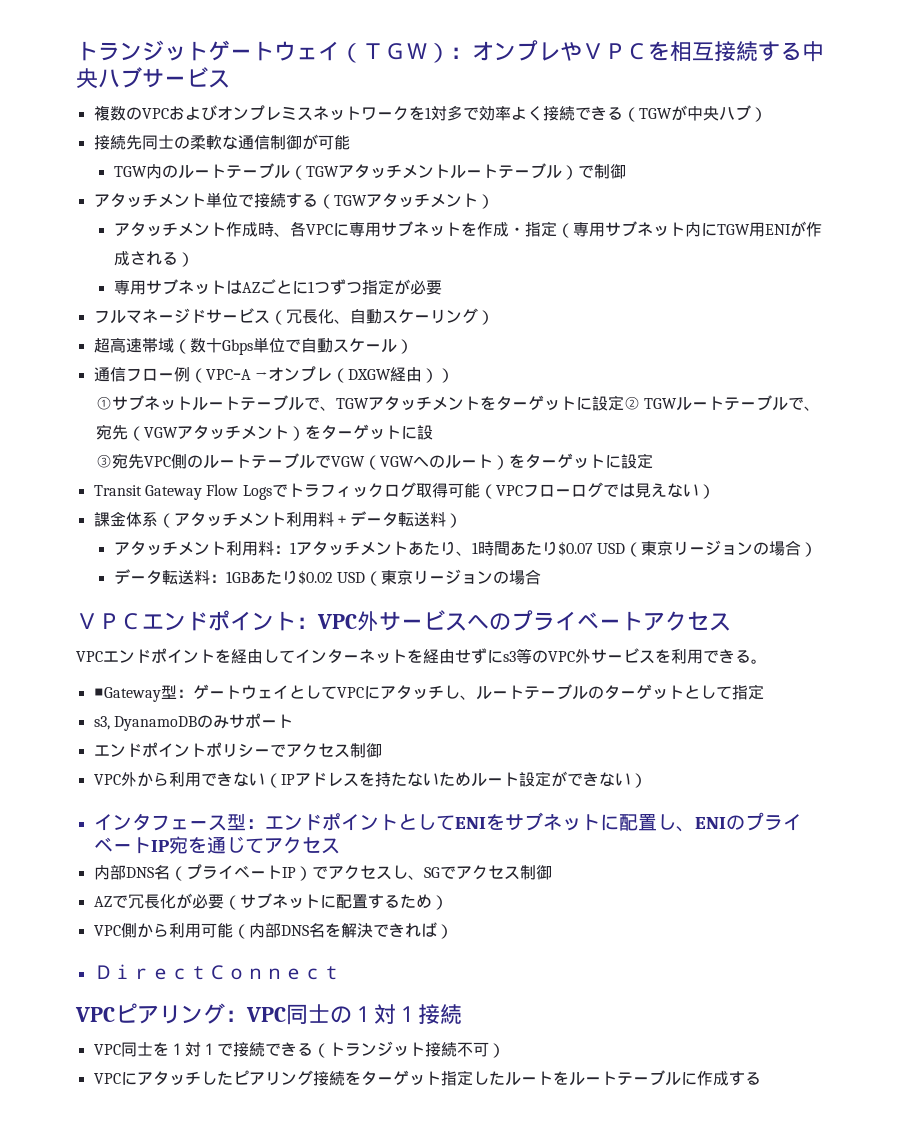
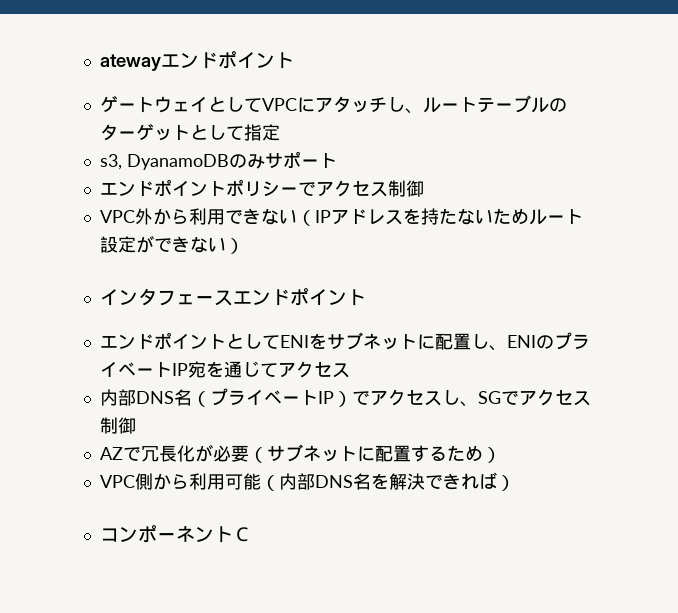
[76,40,824,63] [76,67,230,89] [93,105,767,122] [93,134,350,150] [113,163,626,180] [93,192,494,209] [113,221,822,238] [113,251,194,267] [113,279,442,295] [93,308,494,325] [93,337,413,355] [93,366,454,383] [96,395,821,411] [96,424,434,441] [96,453,654,470] [93,482,715,500] [93,511,462,528] [113,540,817,557] [113,569,541,586] [76,610,731,631] [76,648,767,664] [93,685,193,702] トランジットゲートウェイ（ＴＧＷ）：オンプレやＶＰＣを相互接続する中央ハブサービス // 複数のVPCおよびオンプレミスネットワークを1対多で効率よく接続できる（TGWが中央ハブ） // 接続先同士の柔軟な通信制御が可能 // TGW内のルートテーブル（TGWアタッチメントルートテーブル）で制御 // アタッチメント単位で接続する（TGWアタッチメント） // アタッチメント作成時、各VPCに専用サブネットを作成・指定（専用サブネット内にTGW用ENIが作成される） // 専用サブネットはAZごとに1つずつ指定が必要 // フルマネージドサービス（冗長化、自動スケーリング） // 超高速帯域（数十Gbps単位で自動スケール） // 通信フロー例（VPCｰA →オンプレ（DXGW経由）） // ①サブネットルートテーブルで、TGWアタッチメントをターゲットに設定② TGWルートテーブルで、宛先（VGWアタッチメント）をターゲットに設 // ③宛先VPC側のルートテーブルでVGW（VGWへのルート）をターゲットに設定 // Transit Gateway Flow Logsでトラフィックログ取得可能（VPCフローログでは見えない） // 課金体系（アタッチメント利用料＋データ転送料） // アタッチメント利用料：1アタッチメントあたり、1時間あたり$0.07 USD（東京リージョンの場合） // データ転送料：1GBあたり$0.02 USD（東京リージョンの場合 // ＶＰＣエンドポイント：VPC外サービスへのプライベートアクセス // VPCエンドポイントを経由してインターネットを経由せずにs3等のVPC外サービスを利用できる。 // ■Gateway型： -> [99,51,294,71] atewayエンドポイント //
[226,813,265,831] 型： -> [232,288,366,306] エンドポイント //
[93,964,341,980] [75,1003,462,1025] [93,1041,505,1058] [93,1070,761,1086] ＤｉｒｅｃｔＣｏｎｎｅｃｔ // VPCピアリング：VPC同士の１対１接続 // VPC同士を１対１で接続できる（トランジット接続不可） // VPCにアタッチしたピアリング接続をターゲット指定したルートをルートテーブルに作成する -> [99,525,252,543] コンポーネントＣ

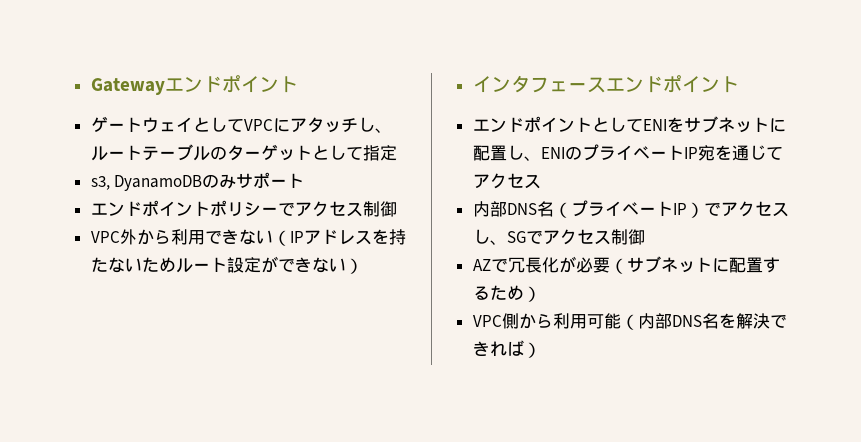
[99,54,161,71] ateway -> [90,78,165,95] Gateway
[99,525,252,543] // コンポーネントＣ -> (541, 350) none

